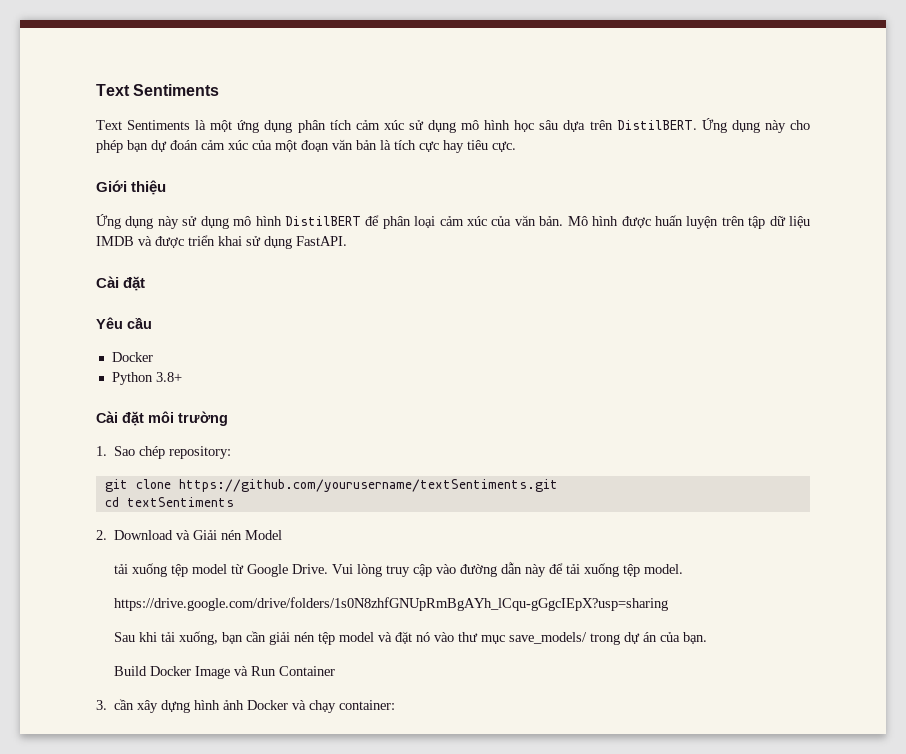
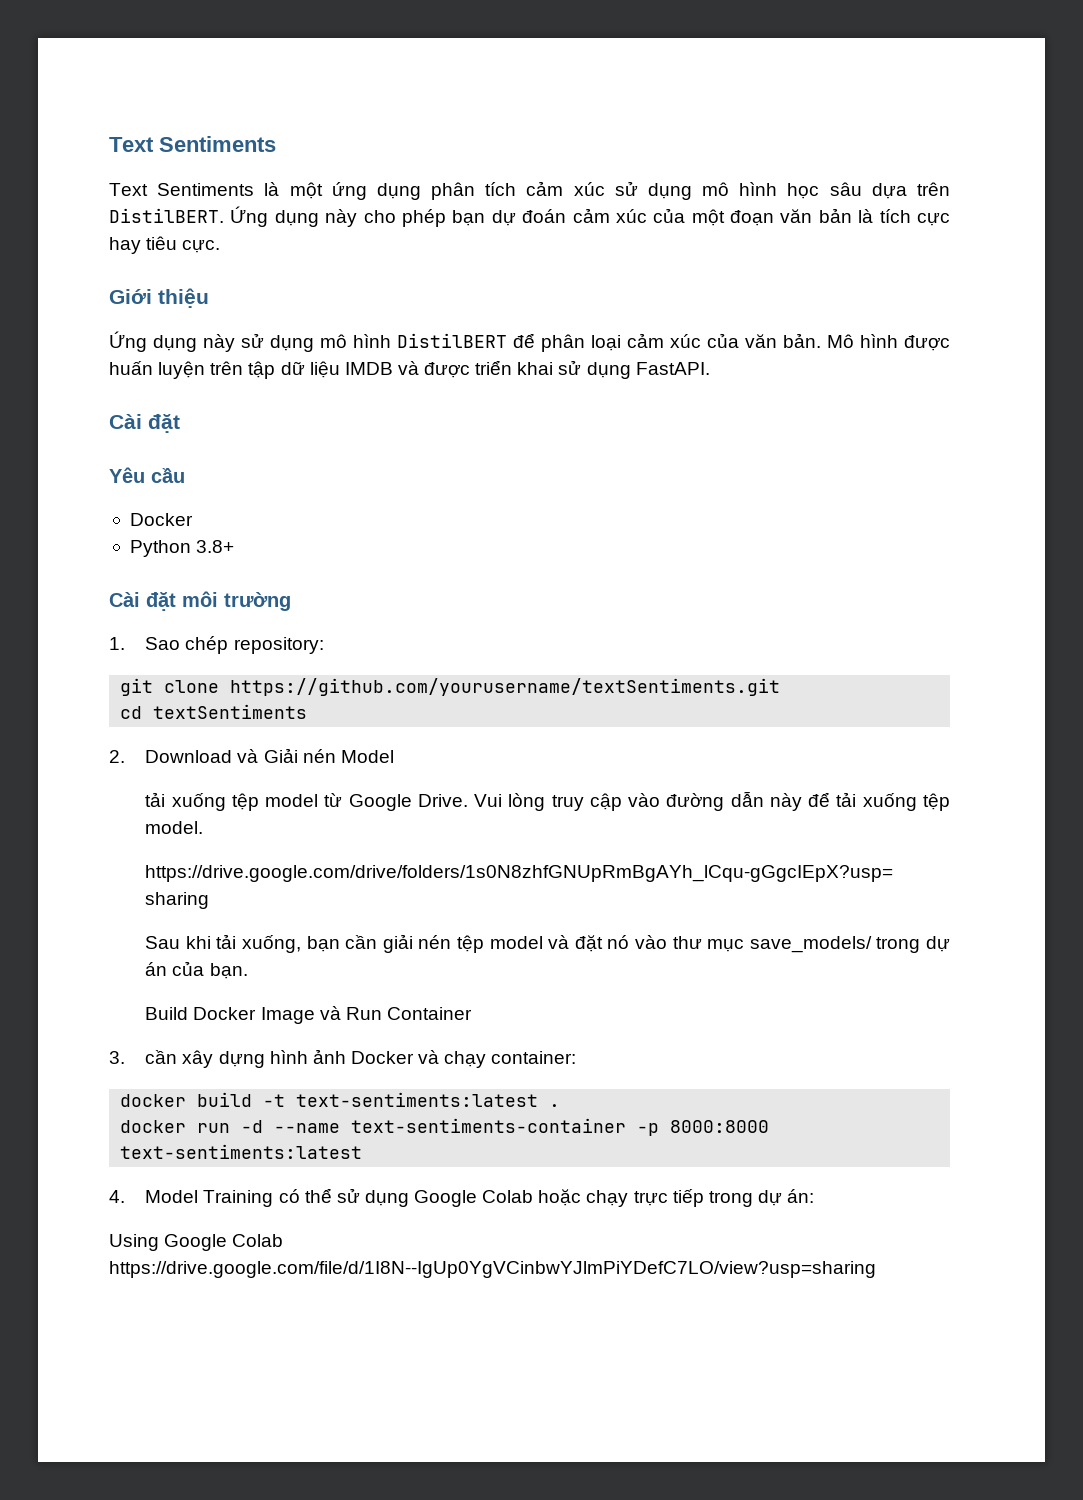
(396, 705) none -> [120,1092,561,1107] [120,1118,770,1136] [120,1144,363,1159] [109,1188,815,1207] [109,1234,284,1251] [109,1261,876,1278] // docker build -t text-sentiments:latest . // docker run -d --name text-sentiments-container -p 8000:8000 text-sentiments:latest // 4. Model Training có thể sử dụng Google Colab hoặc chạy trực tiếp trong dự án: // Using Google Colab https://drive.google.com/file/d/1I8N--IgUp0YgVCinbwYJlmPiYDefC7LO/view?usp=sharing

